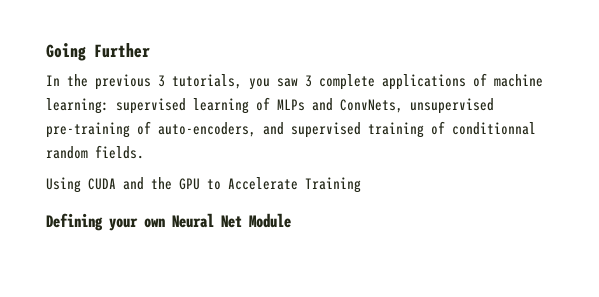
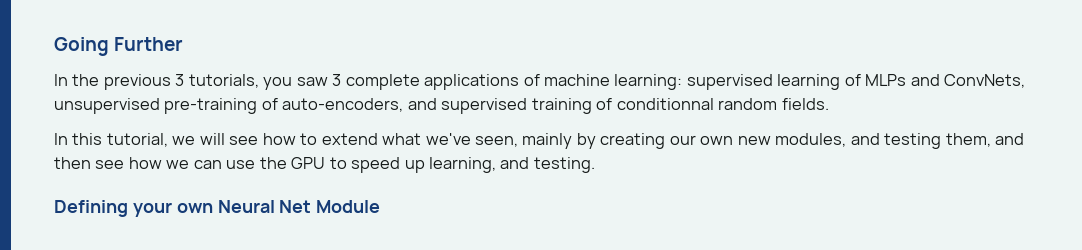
[46,177,361,193] Using CUDA and the GPU to Accelerate Training -> [54,133,1025,149] [54,157,595,173] In this tutorial, we will see how to extend what we've seen, mainly by creating our own new modules, and testing them, and then see how we can use the GPU to speed up learning, and testing.

